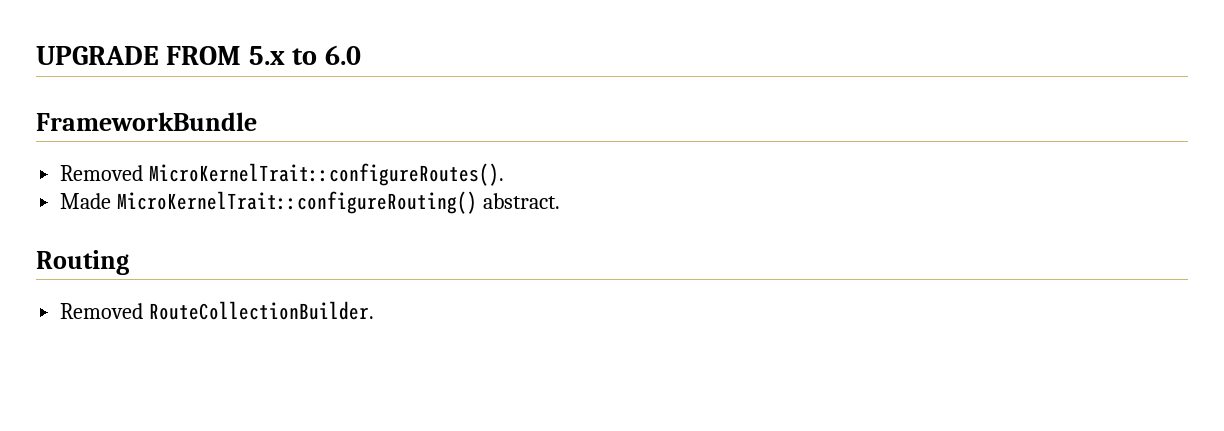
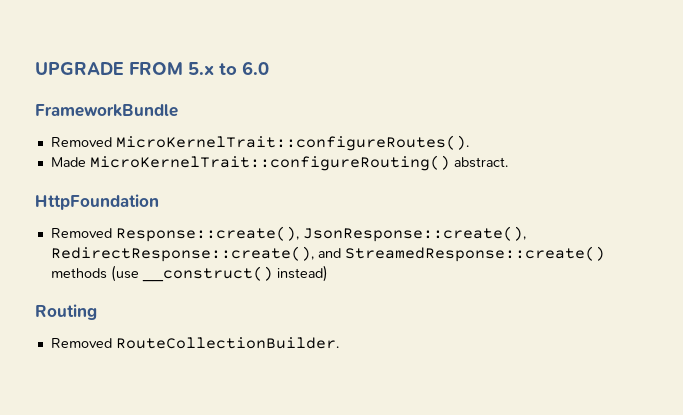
(561, 201) none -> [35,194,159,210] [50,226,526,242] [50,246,605,262] [50,265,328,282] // HttpFoundation // Removed Response::create(), JsonResponse::create(), RedirectResponse::create(), and StreamedResponse::create() methods (use __construct() instead)

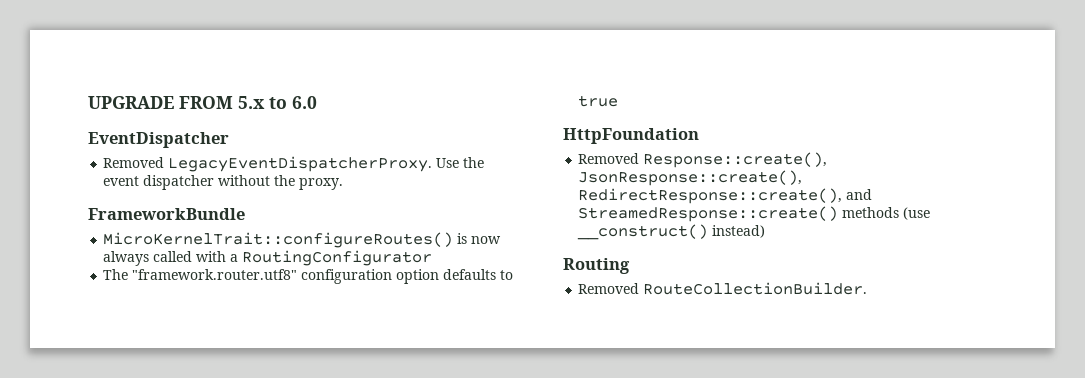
[35,104,178,117] [50,135,469,151] [50,155,508,171] FrameworkBundle // Removed MicroKernelTrait::configureRoutes(). // Made MicroKernelTrait::configureRouting() abstract. -> [88,132,229,148] [103,156,485,172] [103,175,344,190] [88,208,245,220] [103,232,502,248] [103,250,433,266] [103,269,514,284] [578,95,619,107] EventDispatcher // Removed LegacyEventDispatcherProxy. Use the event dispatcher without the proxy. // FrameworkBundle // MicroKernelTrait::configureRoutes() is now always called with a RoutingConfigurator // The "framework.router.utf8" configuration option defaults to true

